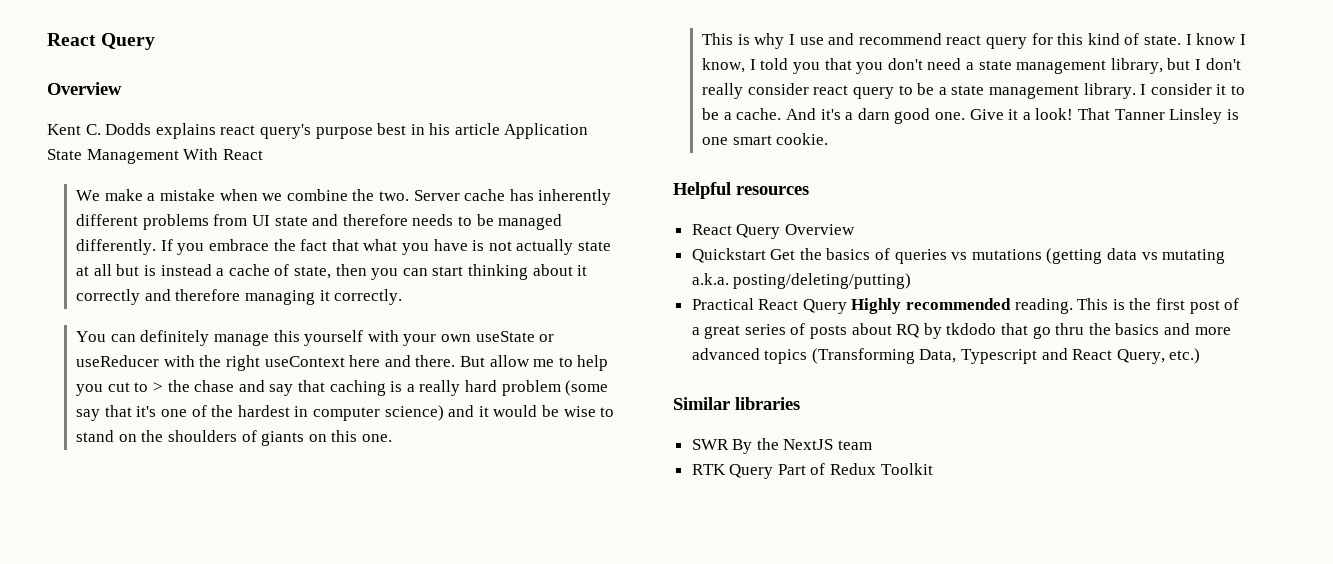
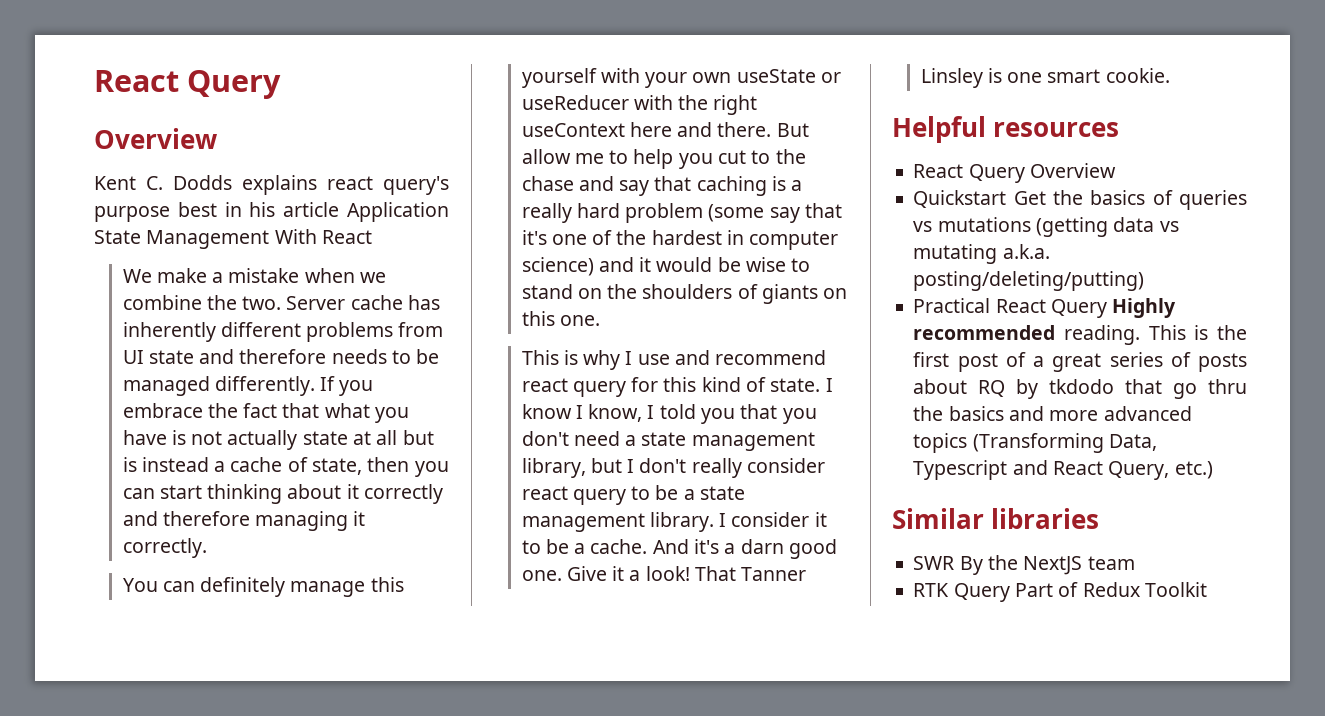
[153,382,164,392] > -> (771, 157) none

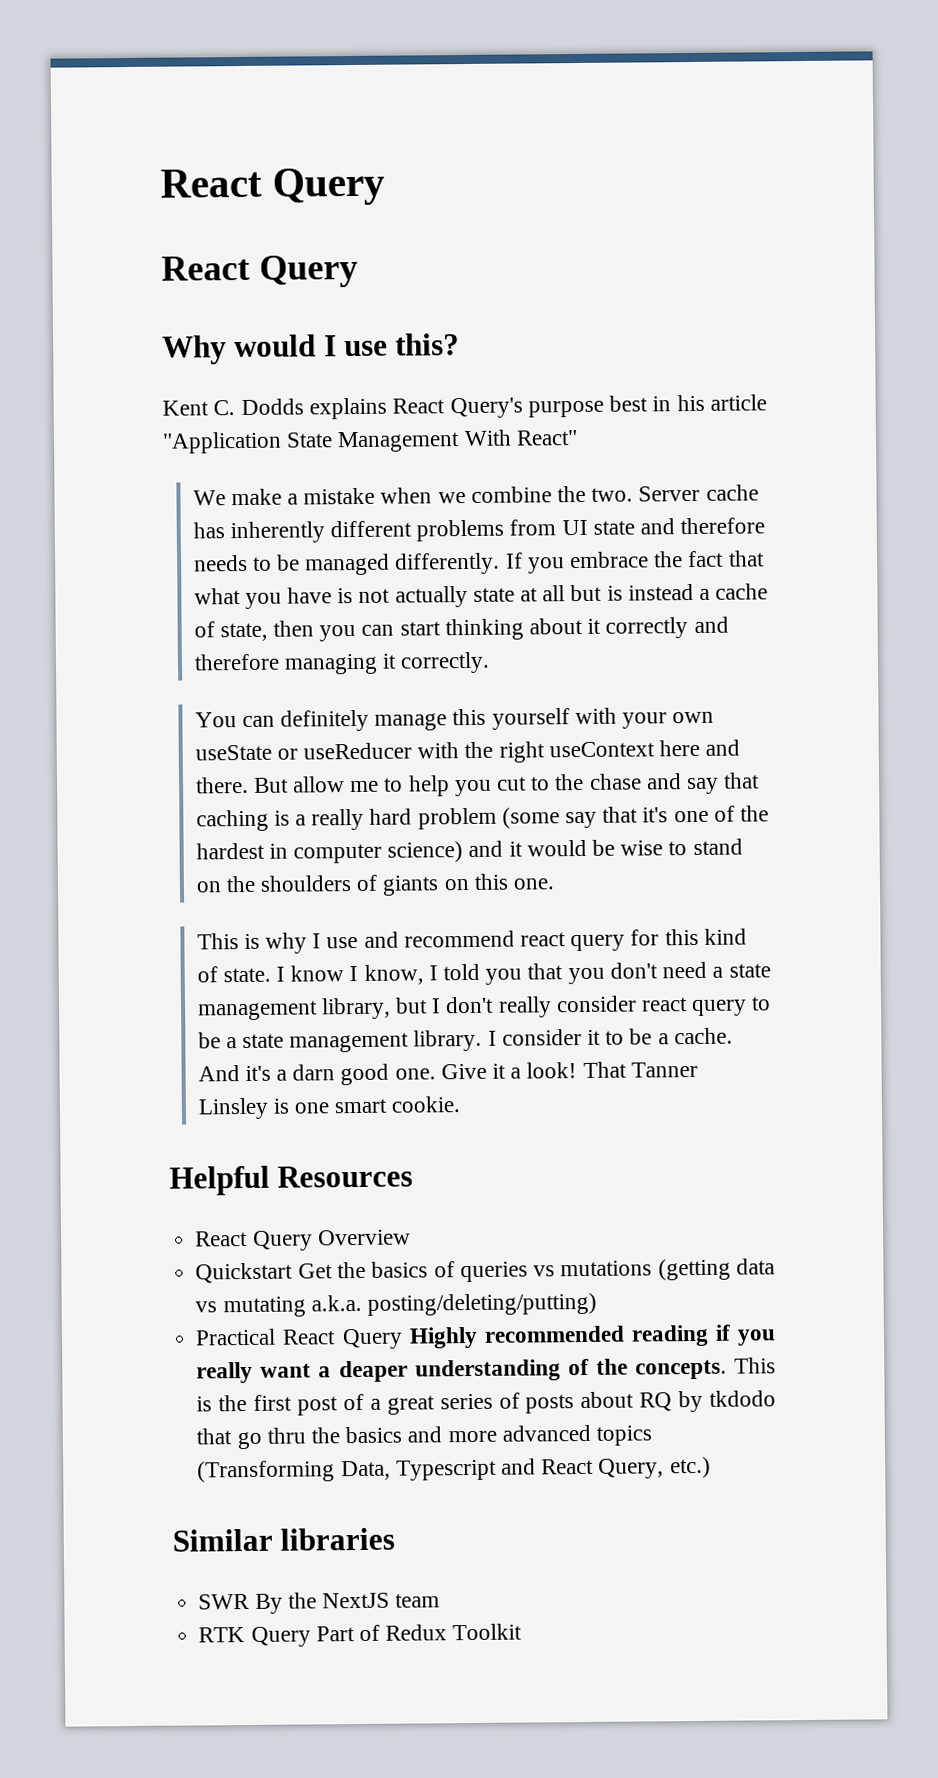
[94,70,282,99] [94,128,217,149] React Query // Overview -> [160,167,386,206] [161,254,358,288] [162,333,461,365] React Query // React Query // Why would I use this?
[327,176,449,195] react query's -> [392,397,523,419] React Query's
[347,202,449,222] Application -> [162,431,282,454] "Application
[321,230,372,244] React -> [515,430,578,446] React"
[993,122,1120,137] resources -> [277,1165,414,1188] Resources
[1064,325,1141,345] reading. -> [630,1324,777,1347] [196,1358,727,1384] reading if you really want a deaper understanding of the concepts.

